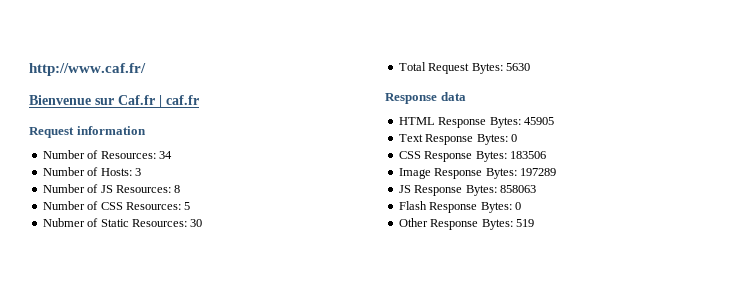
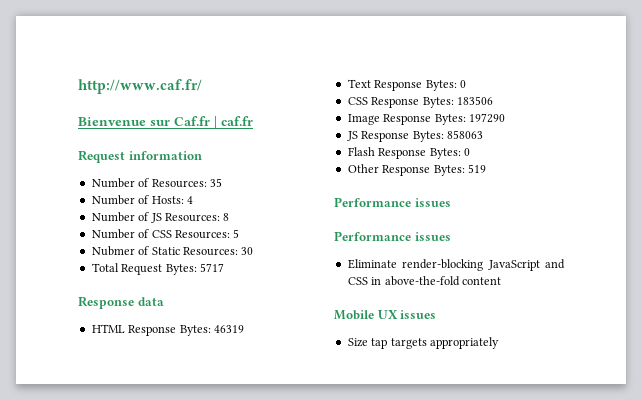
[158,151,172,159] 34 -> [209,178,222,187] 35
[134,168,141,176] 3 -> [186,196,193,204] 4
[505,63,530,71] 5630 -> [199,263,224,272] 5717
[523,117,554,125] 45905 -> [213,325,244,333] 46319
[519,168,556,176] 197289 -> [468,113,505,123] 197290
(534, 223) none -> [334,197,451,207] [334,231,451,241] [347,259,565,271] [347,276,501,286] [334,310,437,320] [347,337,499,349] // Performance issues // Performance issues // Eliminate render-blocking JavaScript and CSS in above-the-fold content // Mobile UX issues // Size tap targets appropriately

